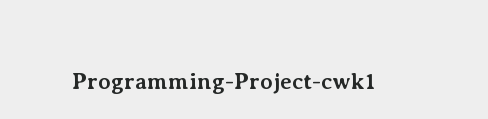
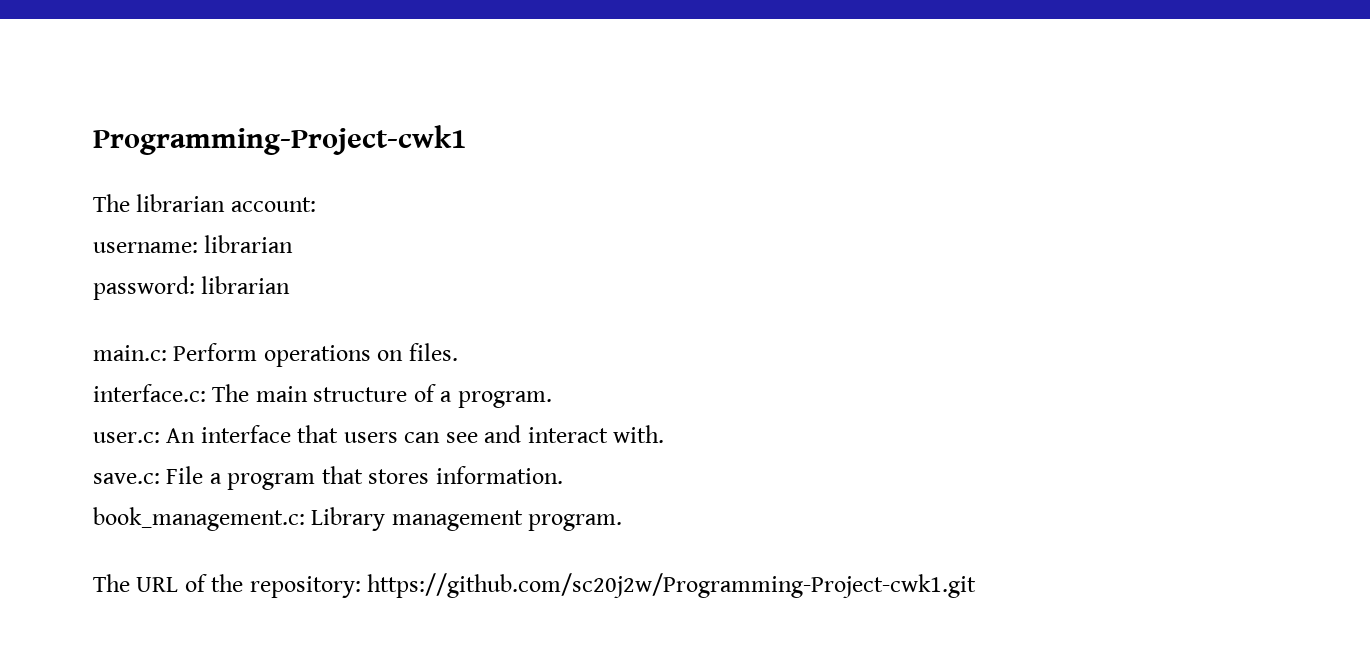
(375, 83) none -> [93,194,316,212] [93,235,294,253] [93,276,291,300] [93,343,458,367] [93,384,552,408] [93,425,665,443] [93,466,563,490] [93,507,623,531] [93,573,977,598] // The librarian account: // username: librarian // password: librarian // main.c: Perform operations on files. // interface.c: The main structure of a program. // user.c: An interface that users can see and interact with. // save.c: File a program that stores information. // book_management.c: Library management program. // The URL of the repository: https://github.com/sc20j2w/Programming-Project-cwk1.git

